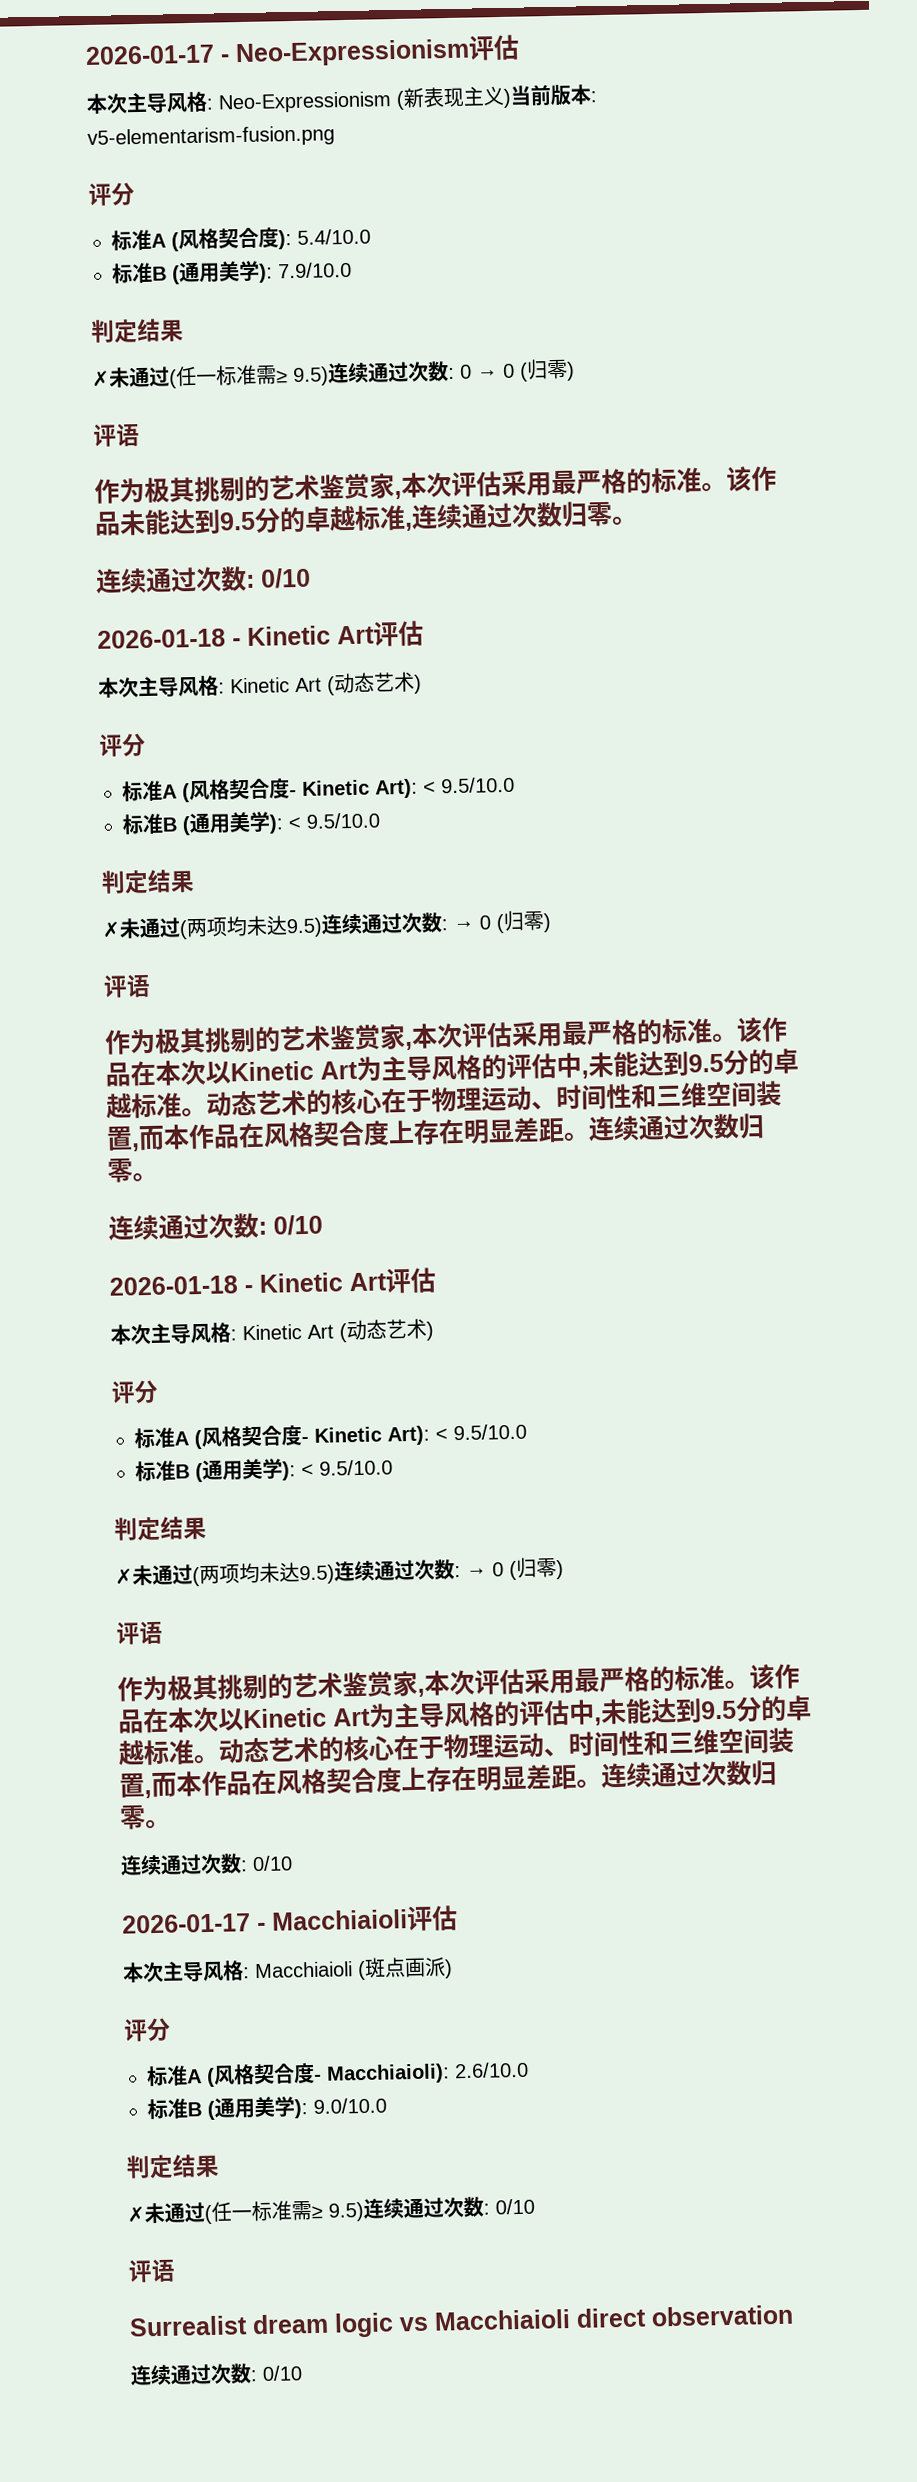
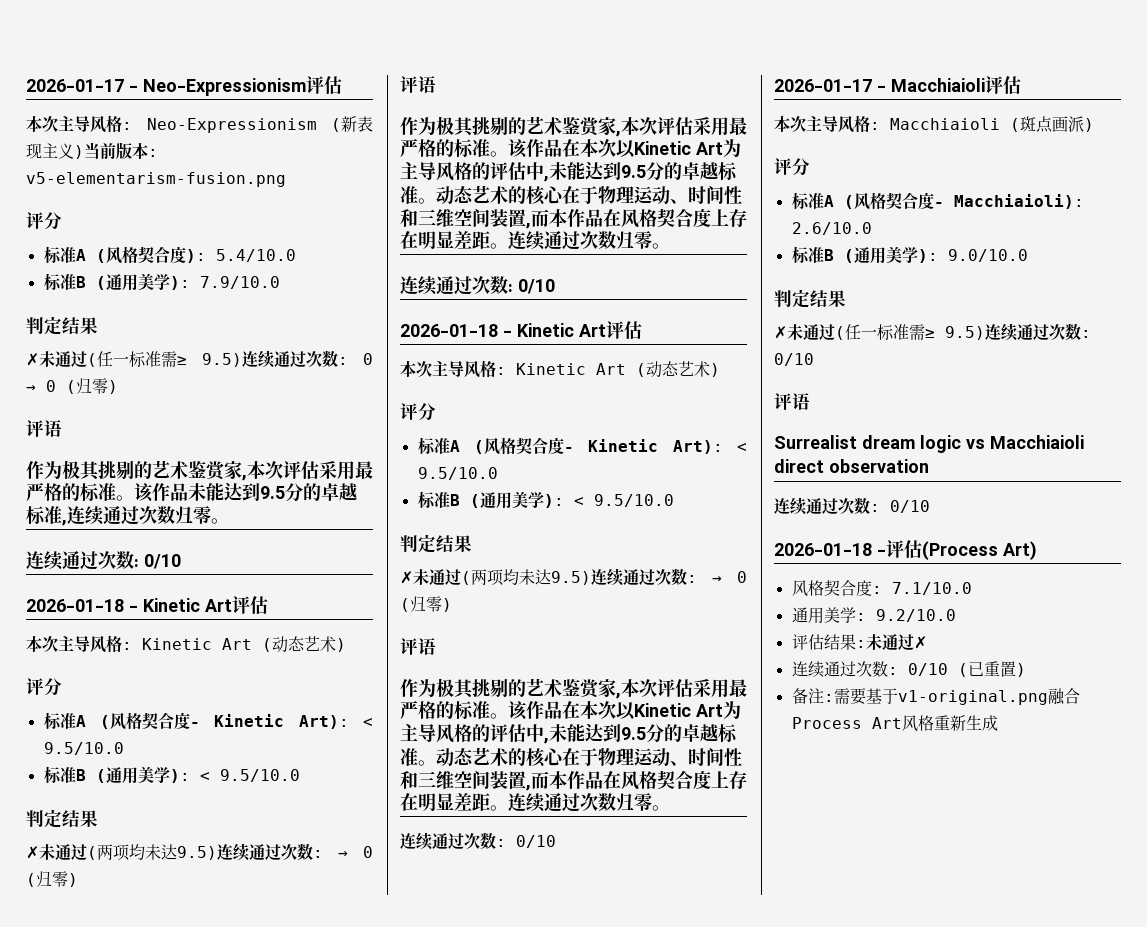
(303, 2373) none -> [774,540,1037,560] [791,580,972,597] [791,607,956,624] [791,634,927,651] [791,661,1026,678] [791,688,1080,705] [791,715,998,732] // 2026-01-18 -评估(Process Art) // 风格契合度: 7.1/10.0 // 通用美学: 9.2/10.0 // 评估结果:未通过✗ // 连续通过次数: 0/10 (已重置) // 备注:需要基于v1-original.png融合Process Art风格重新生成

